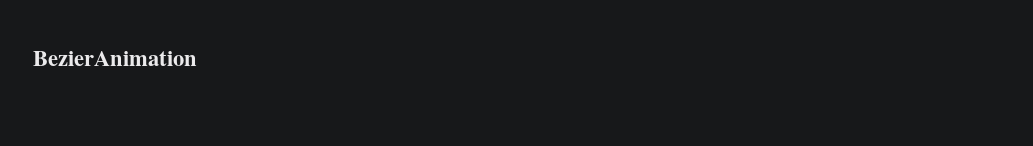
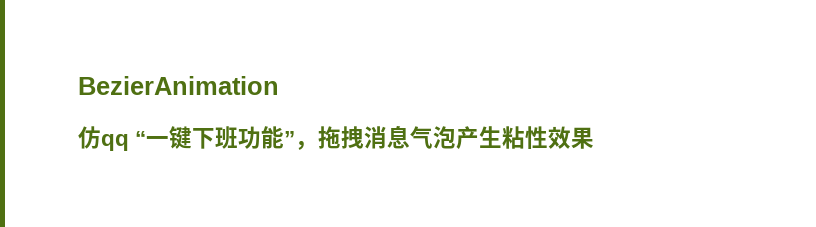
(197, 58) none -> [78,125,595,151] // 仿qq “一键下班功能”，拖拽消息气泡产生粘性效果

